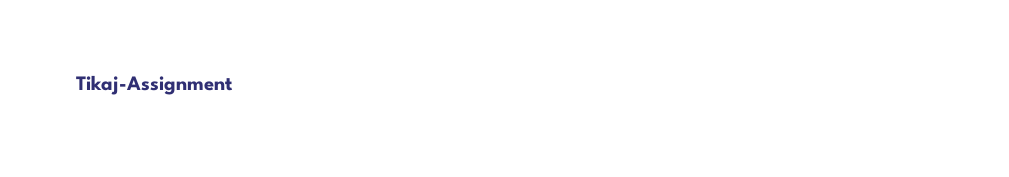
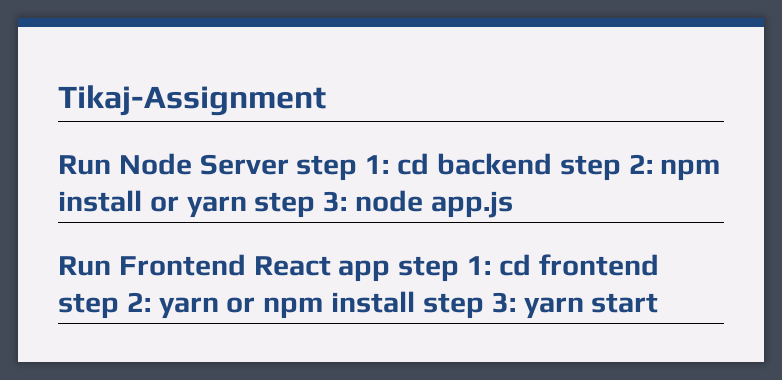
(233, 85) none -> [58,153,721,181] [58,190,513,218] [58,254,659,282] [58,291,659,319] // Run Node Server step 1: cd backend step 2: npm install or yarn step 3: node app.js // Run Frontend React app step 1: cd frontend step 2: yarn or npm install step 3: yarn start

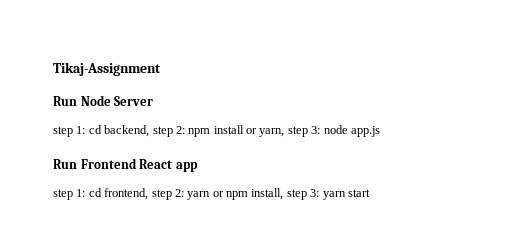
[296,153,552,181] step 1: cd backend -> [53,125,150,137] // step 1: cd backend,
[186,196,247,218] yarn -> [259,128,285,137] yarn,
[398,254,659,282] step 1: cd frontend -> [53,188,149,200] // step 1: cd frontend,
[331,291,416,313] install -> [251,188,284,200] install,

